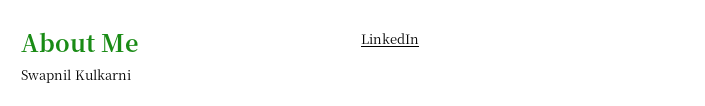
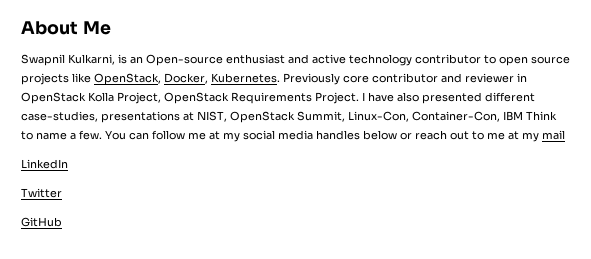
[74,69,131,80] Kulkarni -> [68,54,570,66] [21,73,527,85] [21,92,535,104] [21,111,557,123] [21,130,565,142] Kulkarni, is an Open-source enthusiast and active technology contributor to open source projects like OpenStack, Docker, Kubernetes. Previously core contributor and reviewer in OpenStack Kolla Project, OpenStack Requirements Project. I have also presented different case-studies, presentations at NIST, OpenStack Summit, Linux-Con, Container-Con, IBM Think to name a few. You can follow me at my social media handles below or reach out to me at my mail
(419, 38) none -> [21,188,62,198] [21,217,62,227] // Twitter // GitHub

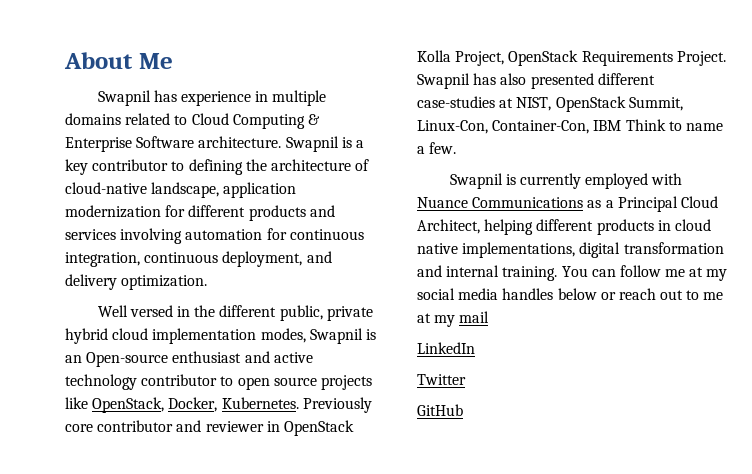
[68,54,115,65] Kulkarni, -> [153,90,327,106] [65,113,320,129] [65,136,364,152] [65,159,370,175] [65,182,297,198] [65,205,335,221] [65,228,364,244] [65,251,332,267] [65,274,208,290] [97,305,373,321] [65,328,363,344] has experience in multiple domains related to Cloud Computing & Enterprise Software architecture. Swapnil is a key contributor to defining the architecture of cloud-native landscape, application modernization for different products and services involving automation for continuous integration, continuous deployment, and delivery optimization. // Well versed in the different public, private hybrid cloud implementation modes, Swapnil
[362,92,394,102] I have -> [417,73,497,89] Swapnil has
[21,111,180,123] case-studies, presentations -> [417,96,495,108] case-studies
(102, 135) none -> [449,173,683,189] [417,196,718,212] [417,219,711,235] [417,242,724,258] [417,265,558,281] // Swapnil is currently employed with Nuance Communications as a Principal Cloud Architect, helping different products in cloud native implementations, digital transformation and internal training.

